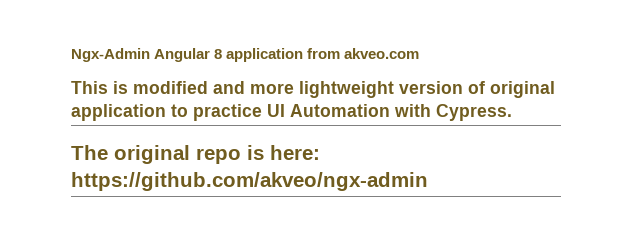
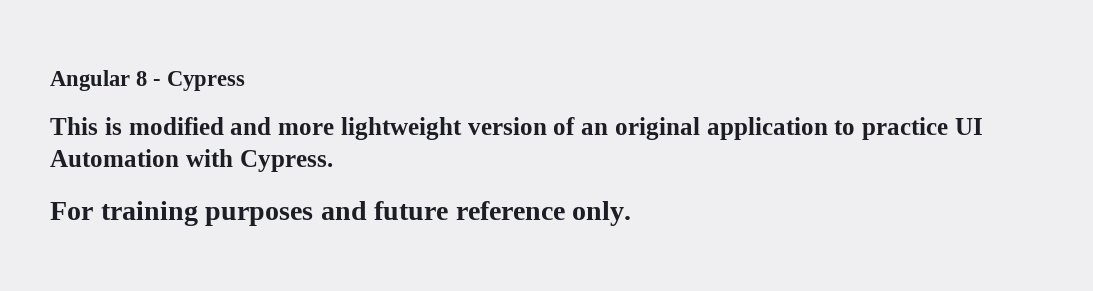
[71,48,150,62] Ngx-Admin -> (50, 80) none
[226,48,420,62] application from akveo.com -> [153,71,246,91] - Cypress
(485, 87) none -> [581,123,608,135] an
[71,145,320,164] [71,172,428,191] The original repo is here: https://github.com/akveo/ngx-admin -> [50,201,632,226] For training purposes and future reference only.

